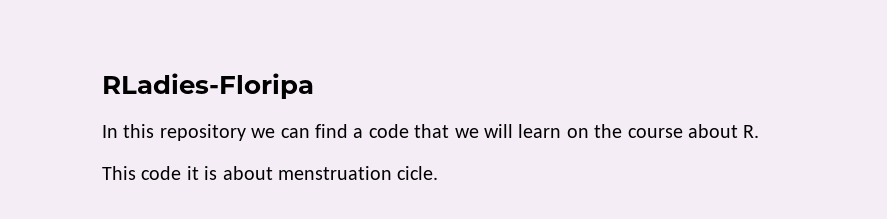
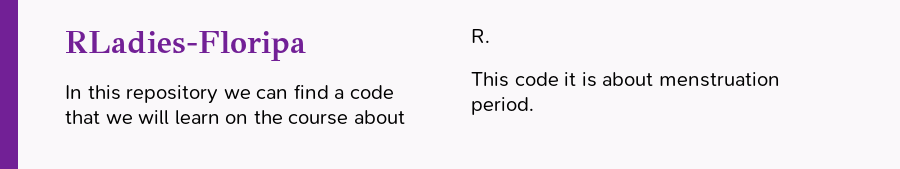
[397,166,439,180] cicle. -> [471,97,534,115] period.

